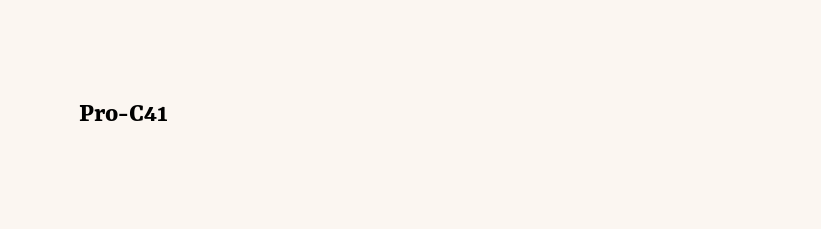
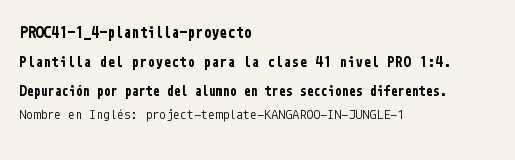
[79,105,168,121] Pro-C41 -> [19,26,251,41] [19,56,451,70] [19,85,446,99] [19,109,404,122] PROC41-1_4-plantilla-proyecto // Plantilla del proyecto para la clase 41 nivel PRO 1:4. // Depuración por parte del alumno en tres secciones diferentes. // Nombre en Inglés: project-template-KANGAROO-IN-JUNGLE-1

